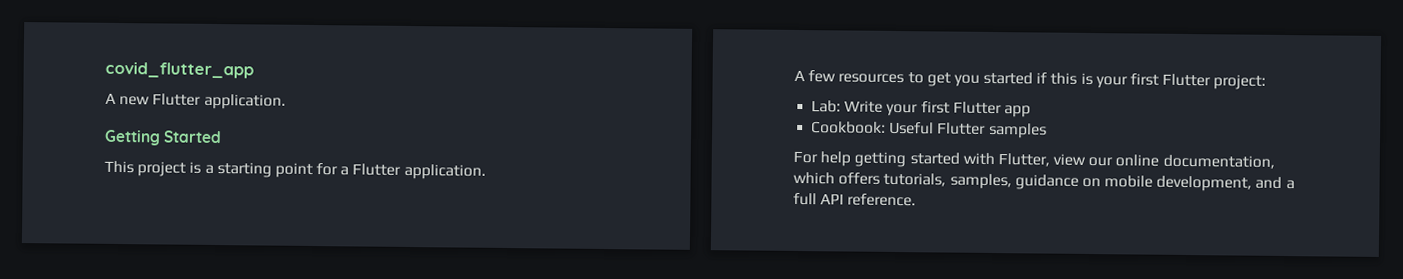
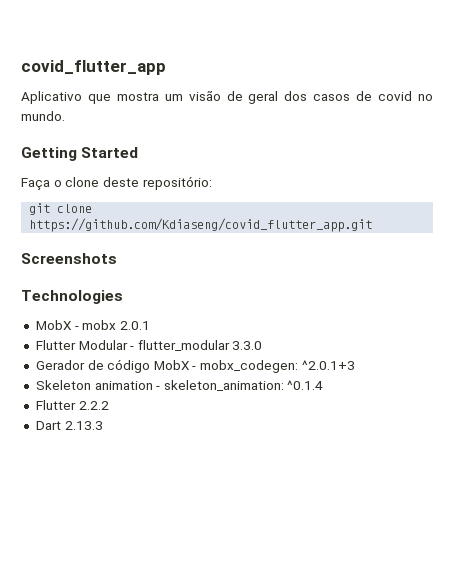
[105,92,286,110] [104,129,223,146] [104,160,486,180] [794,69,1267,90] [811,100,1031,118] [811,121,1047,139] [793,150,1275,169] [793,171,1295,192] [793,192,917,207] A new Flutter application. // Getting Started // This project is a starting point for a Flutter application. // A few resources to get you started if this is your first Flutter project: // Lab: Write your first Flutter app // Cookbook: Useful Flutter samples // For help getting started with Flutter, view our online documentation, which offers tutorials, samples, guidance on mobile development, and a full API reference. -> [21,91,433,104] [21,111,65,121] [21,147,139,161] [21,176,212,190] [29,203,93,215] [29,218,373,232] [21,253,117,264] [21,290,123,304] [35,320,150,330] [35,340,263,351] [35,359,355,373] [35,380,324,391] [35,400,109,410] [35,421,103,430] Aplicativo que mostra um visão de geral dos casos de covid no mundo. // Getting Started // Faça o clone deste repositório: // git clone https://github.com/Kdiaseng/covid_flutter_app.git // Screenshots // Technologies // MobX - mobx 2.0.1 // Flutter Modular - flutter_modular 3.3.0 // Gerador de código MobX - mobx_codegen: ^2.0.1+3 // Skeleton animation - skeleton_animation: ^0.1.4 // Flutter 2.2.2 // Dart 2.13.3

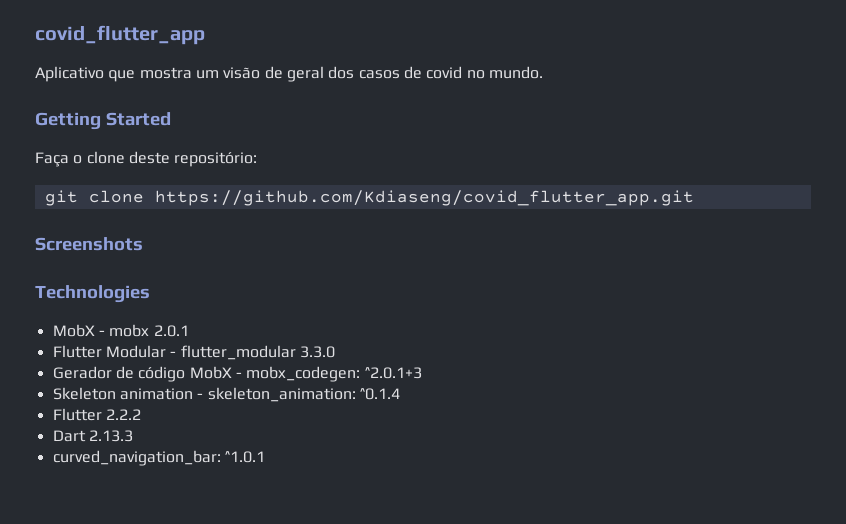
(103, 425) none -> [52,450,265,466] // curved_navigation_bar: ^1.0.1

